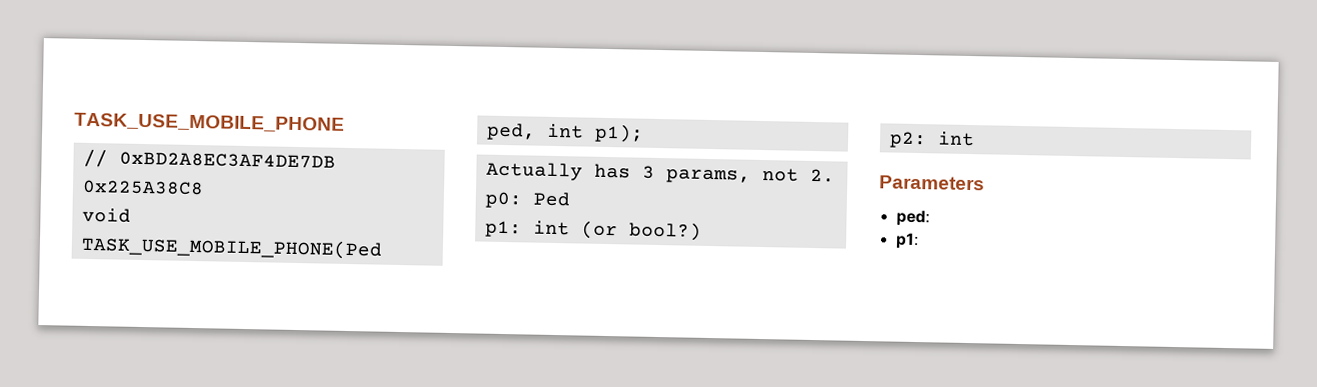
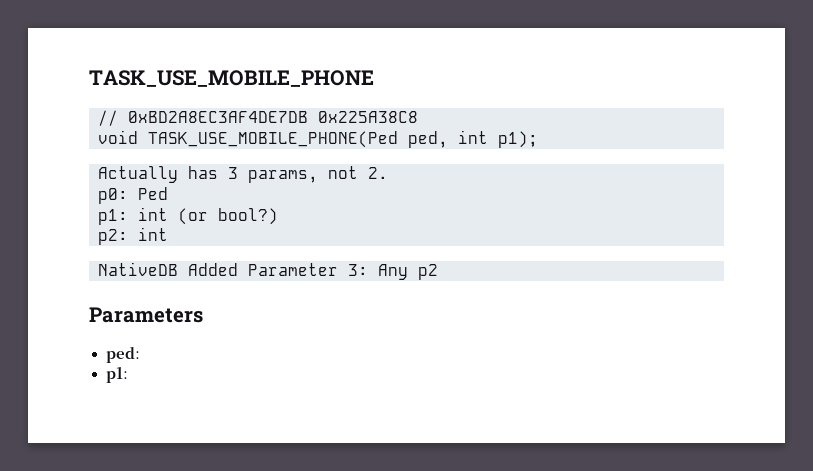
(975, 139) none -> [98,262,438,280] // NativeDB Added Parameter 3: Any p2

